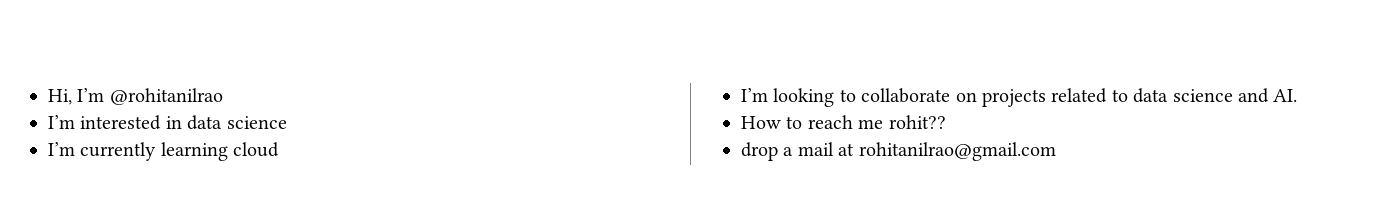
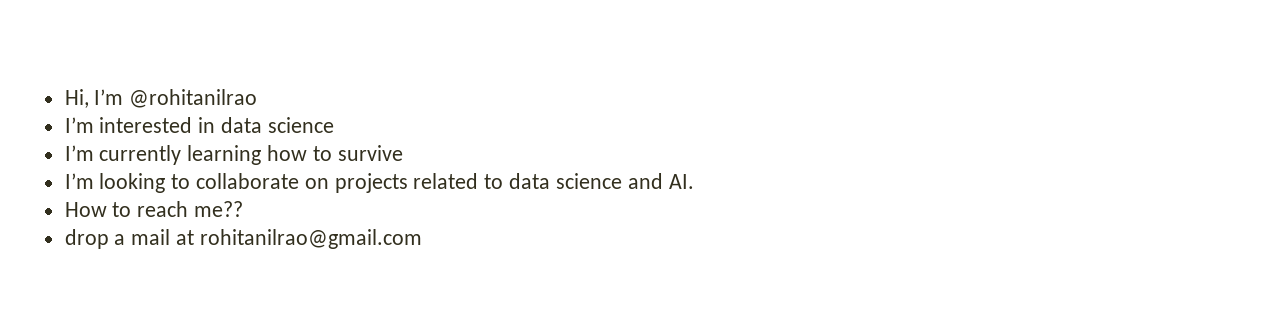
[233,142,280,157] cloud -> [267,145,403,161] how to survive
[858,115,946,129] me rohit?? -> [194,201,244,217] me??

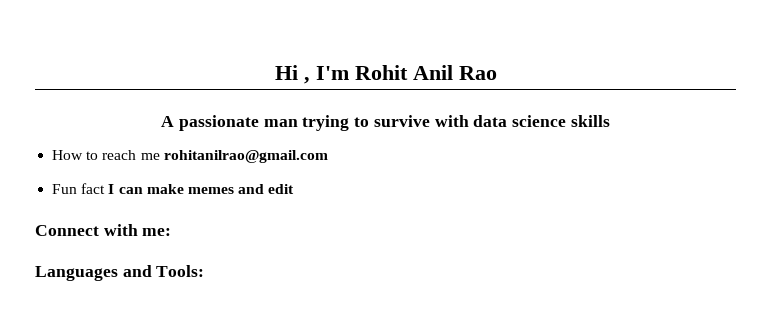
[64,89,258,108] [64,117,334,133] [64,145,403,165] [64,173,694,193] [64,201,244,217] [64,229,422,249] Hi, I’m @rohitanilrao // I’m interested in data science // I’m currently learning how to survive // I’m looking to collaborate on projects related to data science and AI. // How to reach me?? // drop a mail at rohitanilrao@gmail.com -> [274,65,497,84] [161,115,610,131] [52,150,328,163] [52,183,295,194] [35,224,172,236] [35,265,205,281] Hi , I'm Rohit Anil Rao // A passionate man trying to survive with data science skills // How to reach me rohitanilrao@gmail.com // Fun fact I can make memes and edit // Connect with me: // Languages and Tools:

